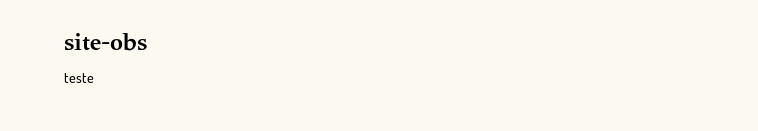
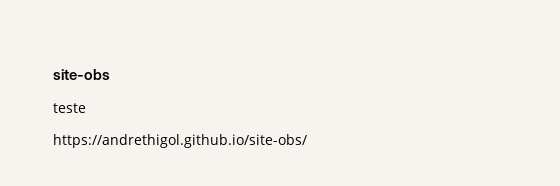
(94, 78) none -> [53,134,307,148] // https://andrethigol.github.io/site-obs/

